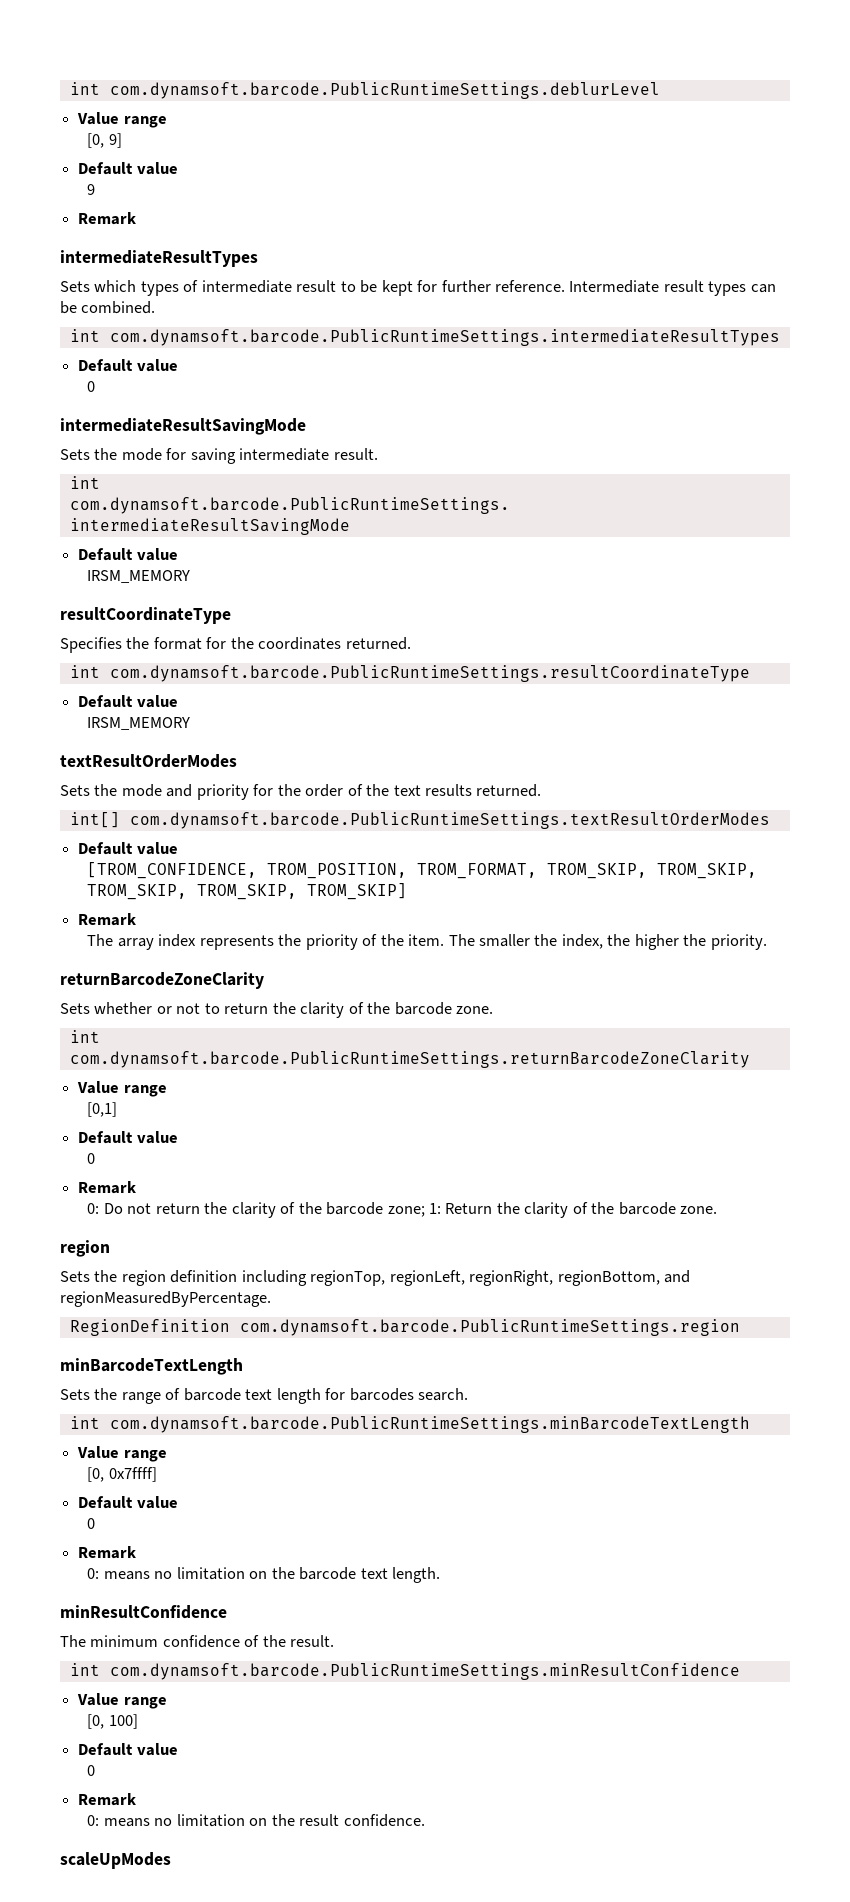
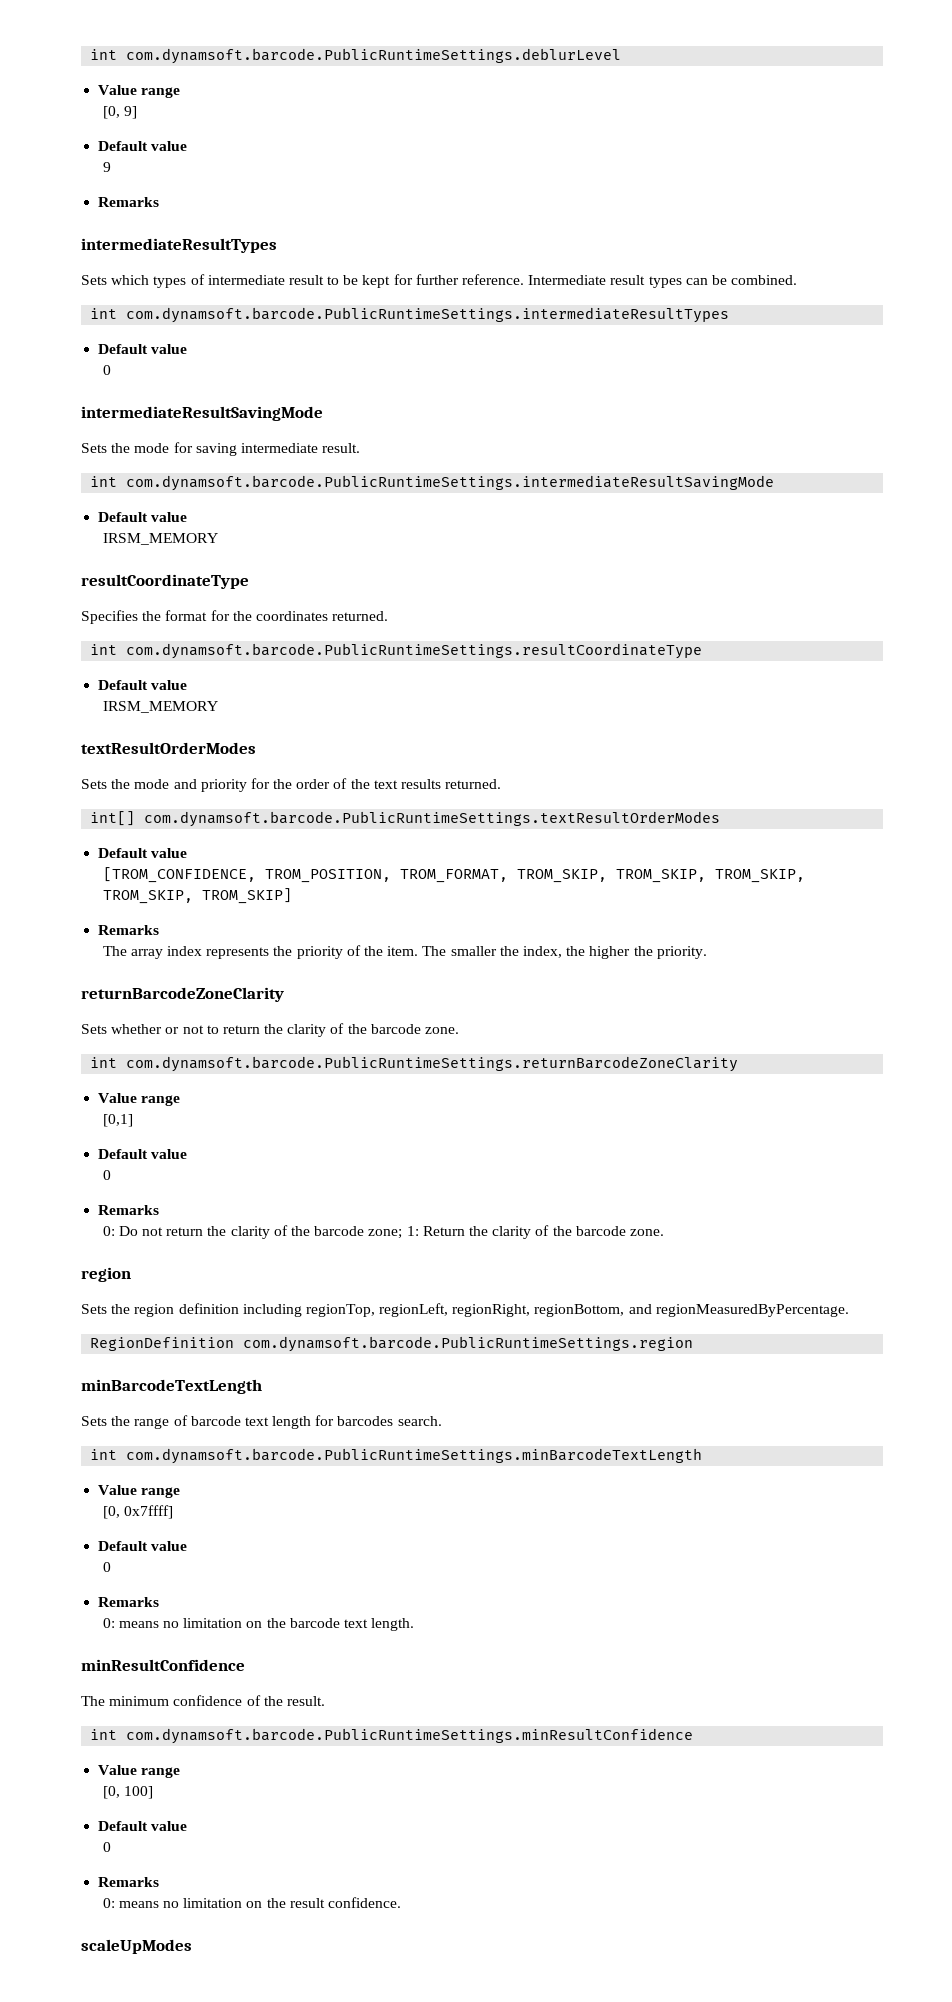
[78,212,137,225] Remark -> [98,197,160,207] Remarks
[78,913,137,926] Remark -> [98,925,160,935] Remarks
[78,1181,137,1194] Remark -> [98,1205,160,1215] Remarks
[78,1546,137,1559] Remark -> [98,1597,160,1607] Remarks
[78,1793,137,1806] Remark -> [98,1877,160,1887] Remarks

